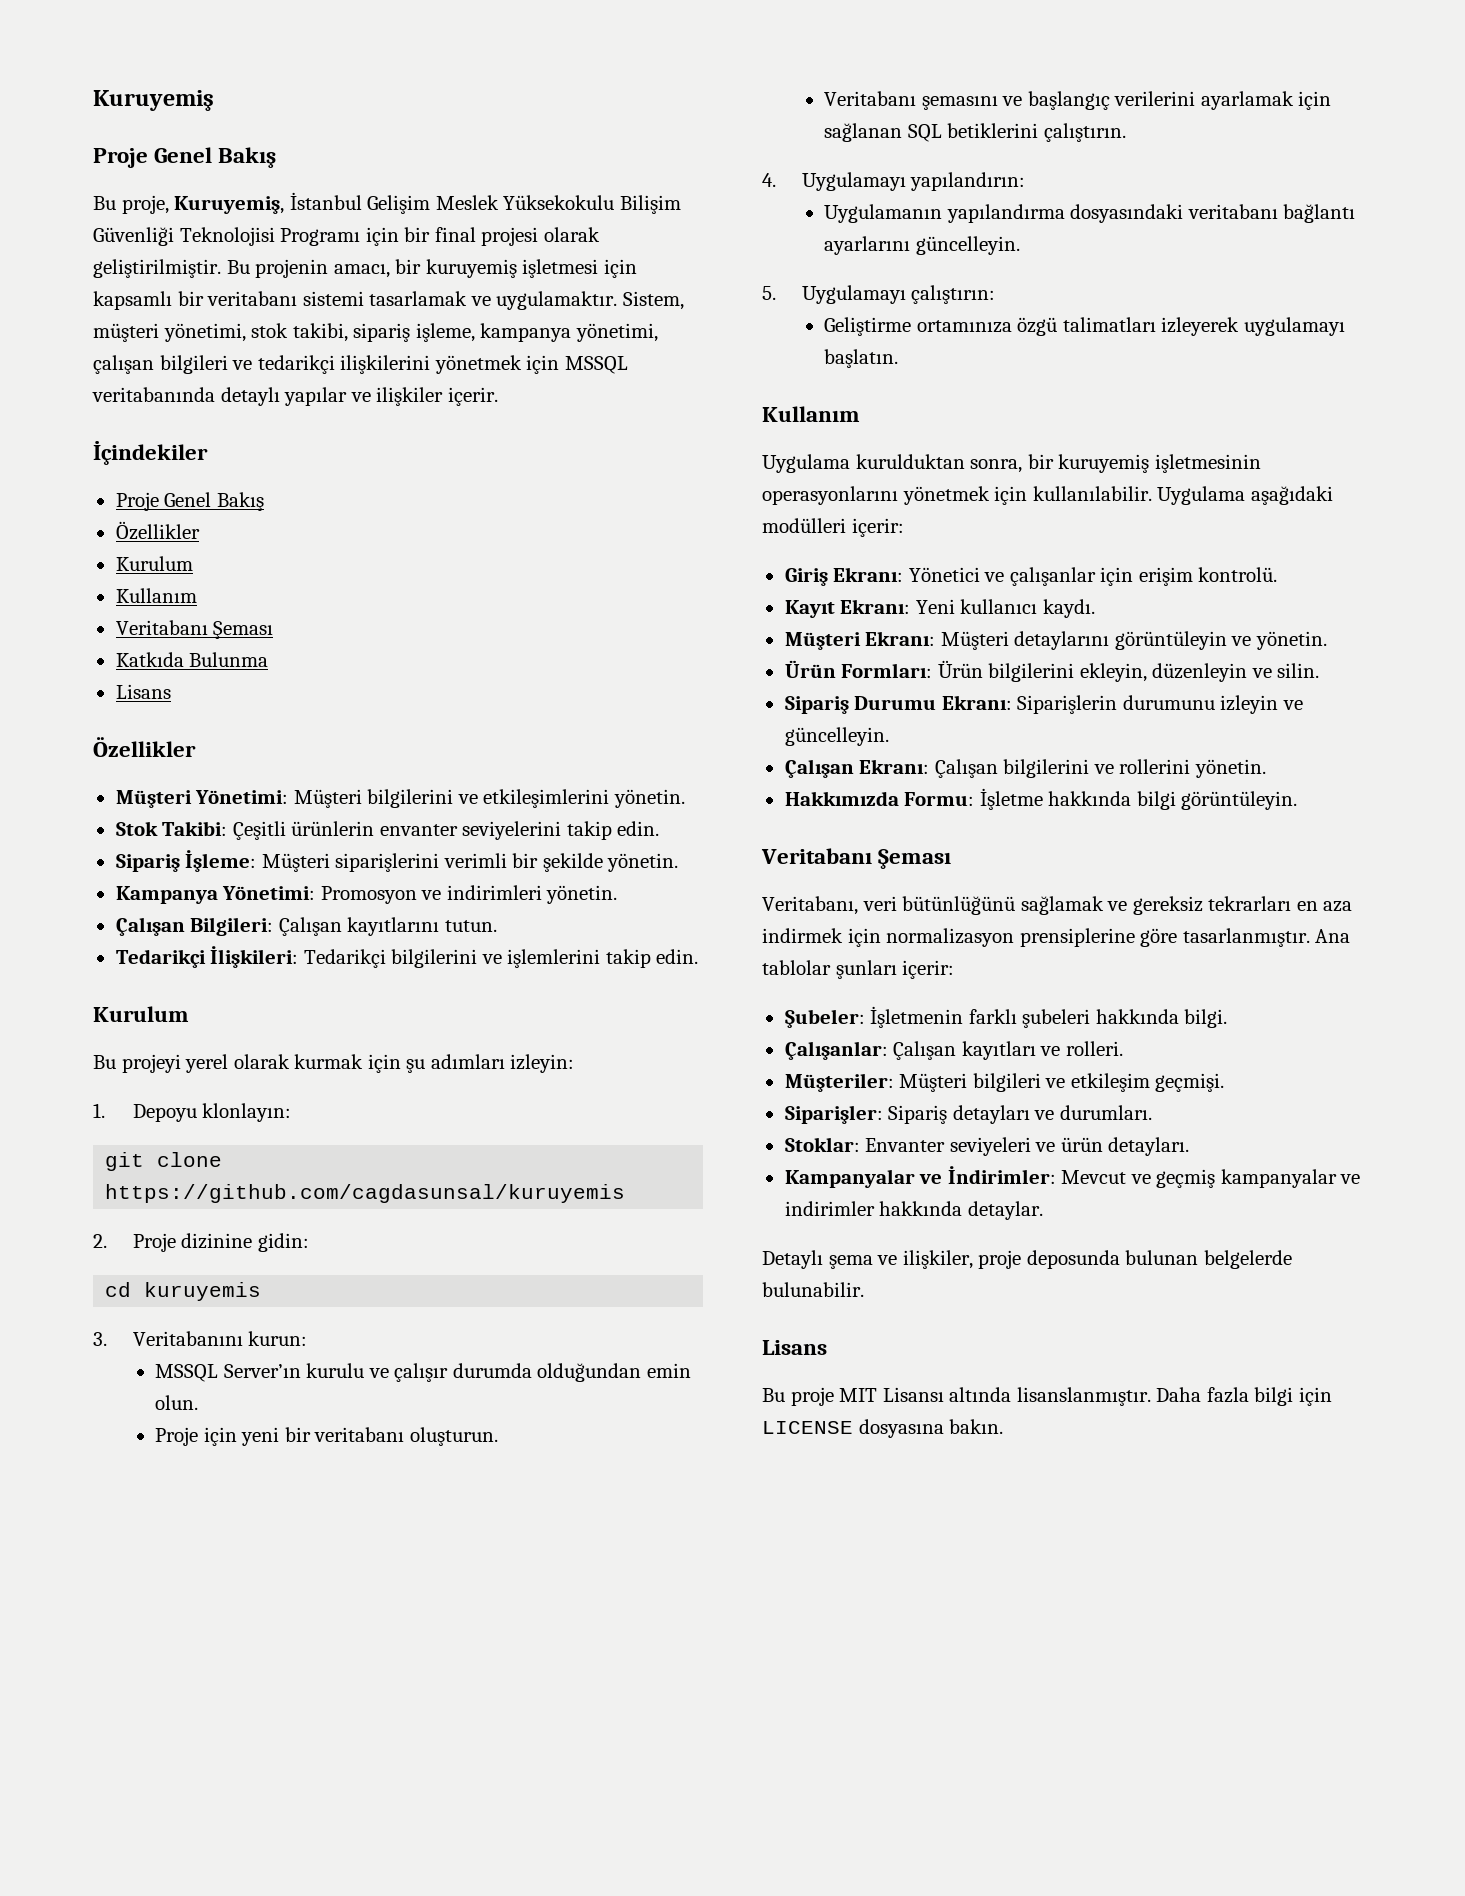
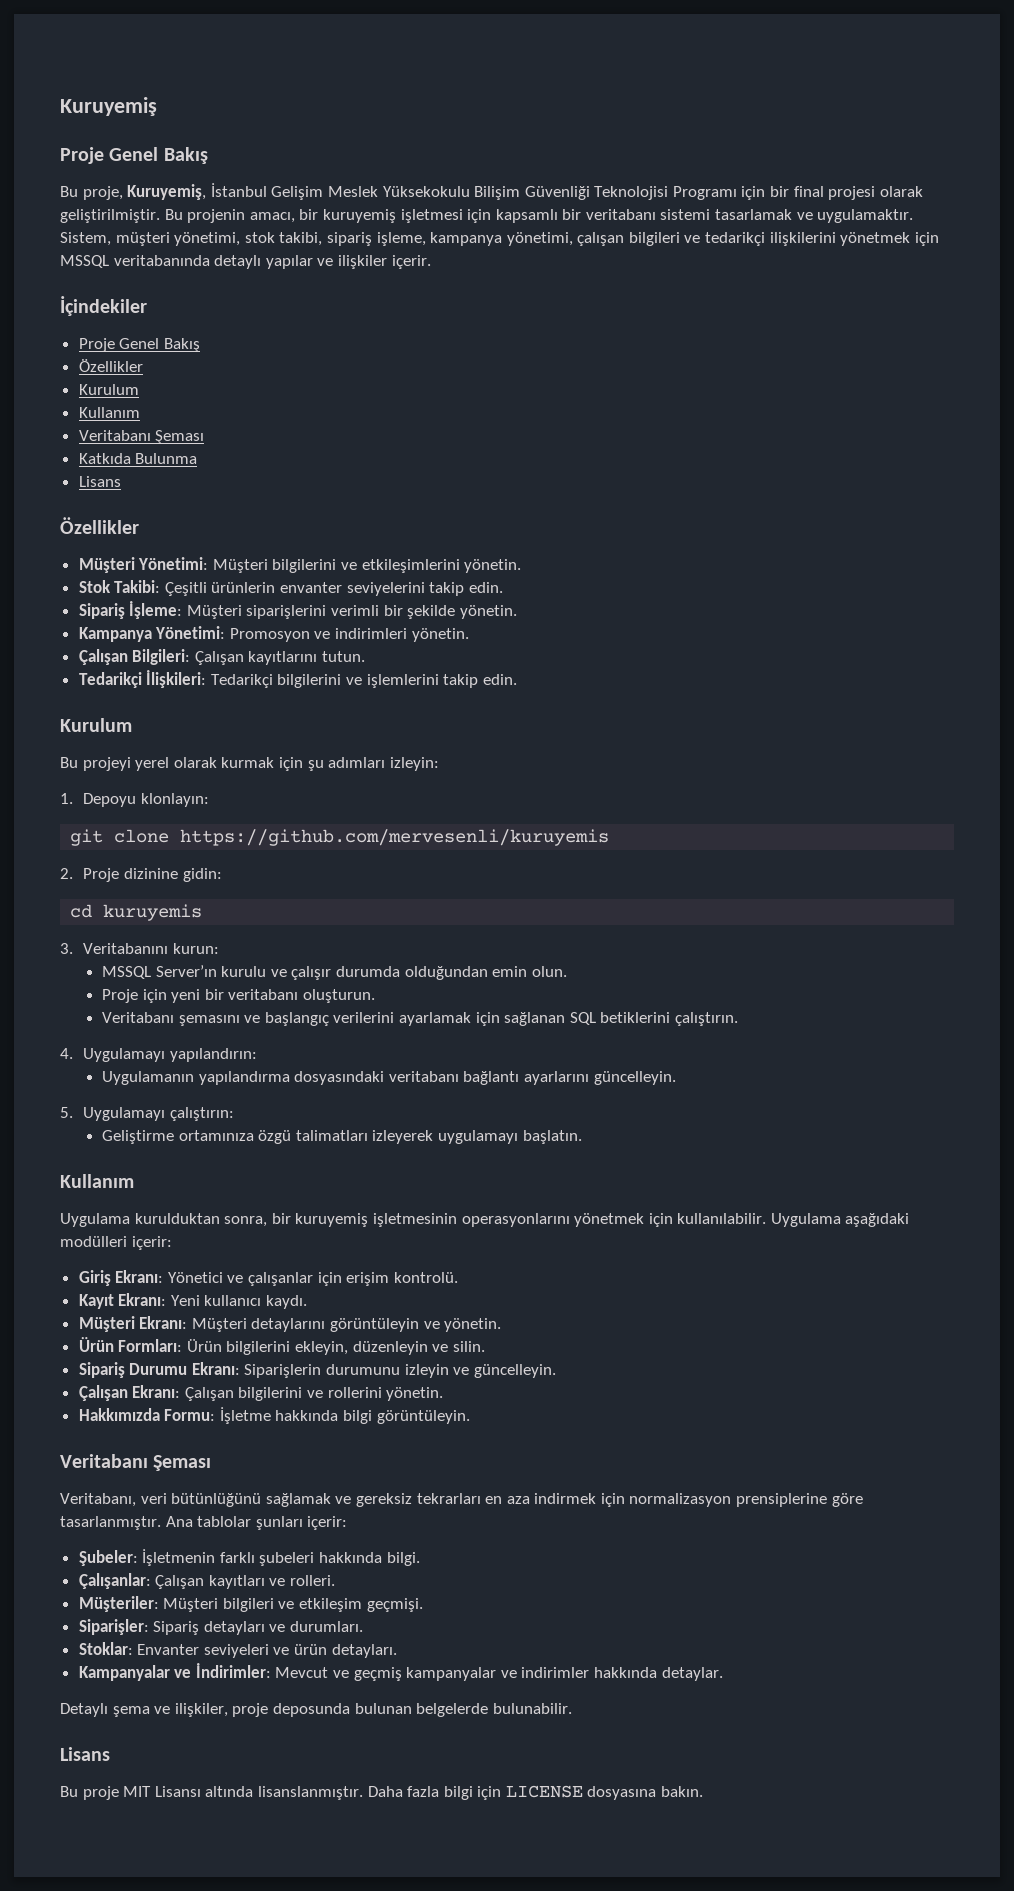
[105,1184,626,1203] https://github.com/cagdasunsal/kuruyemis -> [180,829,610,846] https://github.com/mervesenli/kuruyemis

